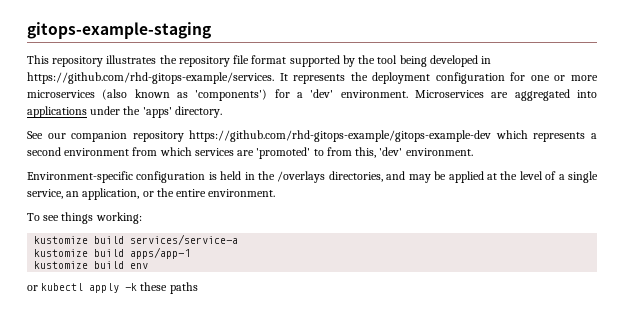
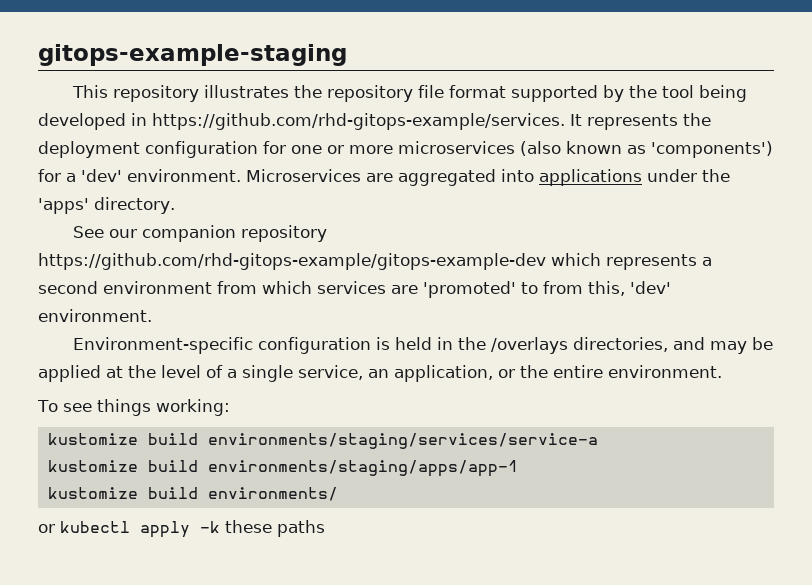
[130,234,239,245] [34,247,191,259] [34,261,149,269] services/service-a // kustomize build apps/app-1 // kustomize build env -> [207,433,598,449] [47,460,518,477] [47,487,338,501] environments/staging/services/service-a // kustomize build environments/staging/apps/app-1 // kustomize build environments/

